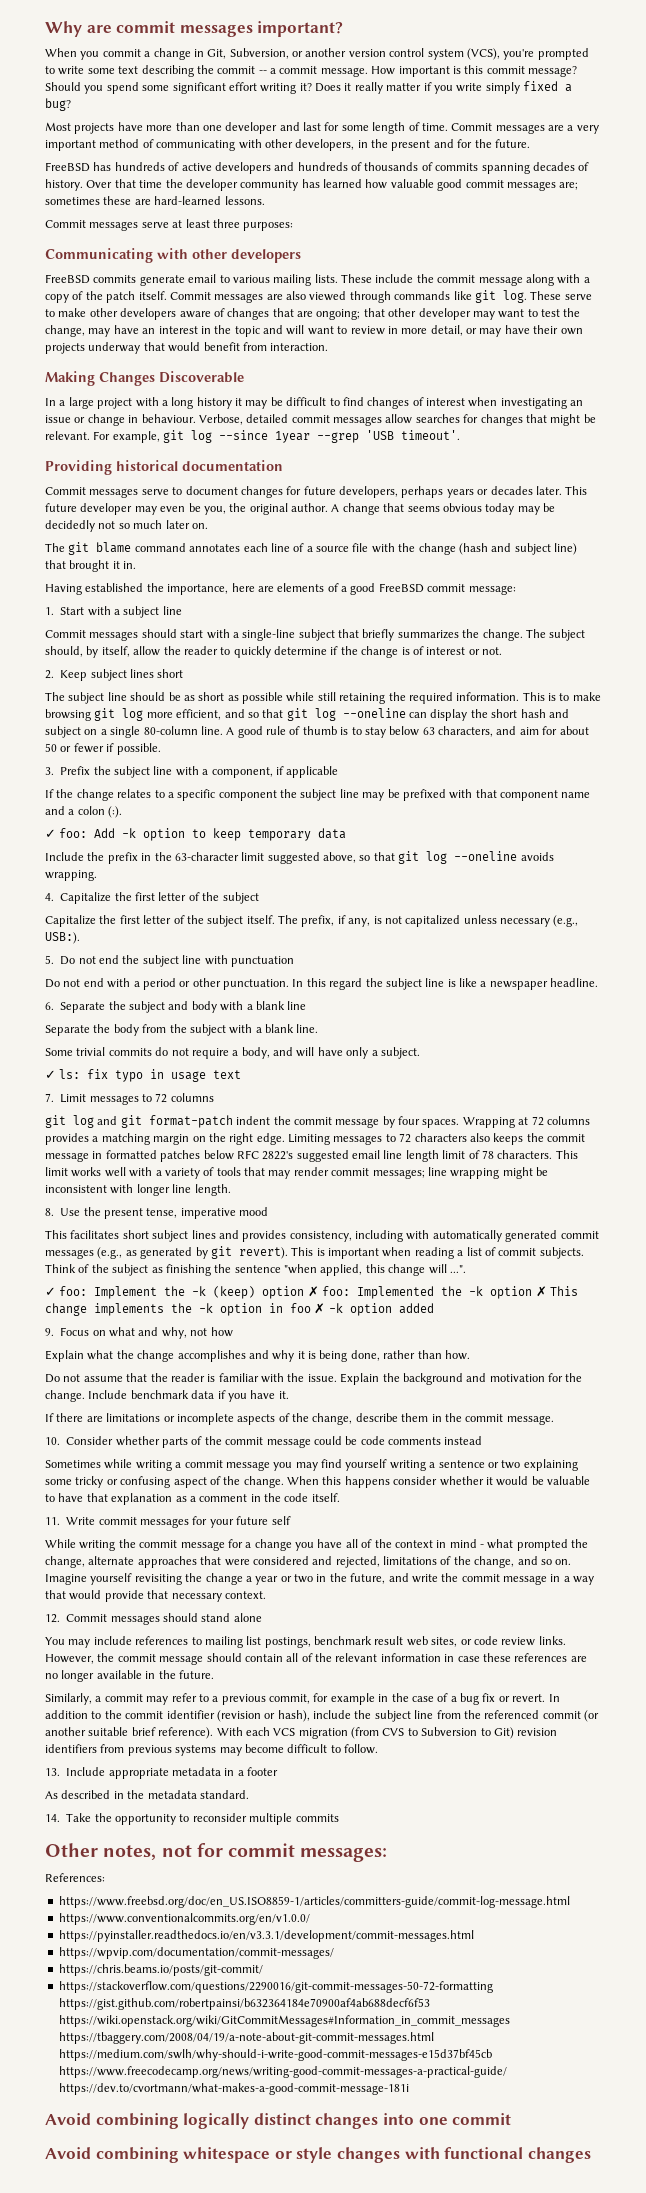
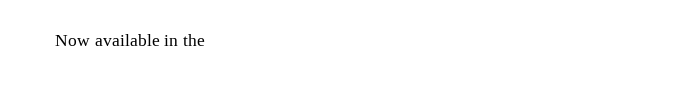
[45,21,344,37] [45,48,589,60] [45,65,577,77] [45,81,572,94] [45,98,71,111] [45,122,599,134] [45,139,530,151] [45,162,590,174] [45,179,579,191] [45,196,265,205] [45,219,294,231] [45,248,301,263] [45,274,590,286] [45,290,592,303] [45,308,581,320] [45,325,583,337] [45,342,329,354] [45,371,244,386] [45,397,584,409] [45,414,596,426] [45,430,461,443] [45,460,283,475] [45,486,588,498] [45,503,555,515] [45,520,208,532] [45,542,577,555] [45,560,137,572] [45,583,516,595] [45,606,182,618] [45,629,586,641] [45,646,502,658] [45,669,184,681] [45,692,601,704] [45,708,569,721] [45,726,589,738] [45,743,161,755] [45,766,339,778] [45,789,591,801] [45,806,123,818] [45,828,347,841] [45,851,554,864] [45,870,97,881] [45,892,259,904] [45,915,579,927] [45,932,80,944] [45,955,294,967] [45,978,599,990] [45,1001,307,1013] [45,1024,319,1036] [45,1047,420,1059] [45,1069,242,1082] [45,1093,214,1105] [45,1115,590,1128] [45,1133,585,1145] [45,1150,578,1162] [45,1167,548,1179] [45,1184,231,1196] [45,1207,269,1219] [45,1230,599,1242] [45,1246,584,1259] [45,1264,466,1276] [45,1286,578,1299] [45,1303,434,1316] [45,1327,233,1339] [45,1350,470,1362] [45,1373,583,1385] [45,1390,289,1402] [45,1413,554,1425] [45,1436,483,1448] [45,1459,578,1471] [45,1476,590,1488] [45,1493,340,1505] [45,1516,291,1528] [45,1539,589,1551] [45,1556,572,1568] [45,1573,595,1585] [45,1590,266,1602] [45,1613,262,1625] [45,1636,566,1648] [45,1653,587,1665] [45,1670,214,1682] [45,1693,560,1705] [45,1710,599,1722] [45,1727,558,1739] [45,1744,378,1756] [45,1767,279,1779] [45,1790,249,1799] [45,1813,339,1825] [45,1843,388,1862] [45,1873,105,1882] [58,1896,570,1908] [58,1913,310,1925] [58,1930,474,1942] [58,1947,334,1959] [58,1964,263,1976] [58,1981,493,1993] [58,1998,430,2010] [58,2015,510,2027] [58,2032,434,2044] [58,2049,492,2061] [58,2066,507,2078] [58,2083,409,2095] [45,2113,512,2129] [45,2147,591,2163] Why are commit messages important? // When you commit a change in Git, Subversion, or another version control system (VCS), you're prompted to write some text describing the commit -- a commit message. How important is this commit message? Should you spend some significant effort writing it? Does it really matter if you write simply fixed a bug? // Most projects have more than one developer and last for some length of time. Commit messages are a very important method of communicating with other developers, in the present and for the future. // FreeBSD has hundreds of active developers and hundreds of thousands of commits spanning decades of history. Over that time the developer community has learned how valuable good commit messages are; sometimes these are hard-learned lessons. // Commit messages serve at least three purposes: // Communicating with other developers // FreeBSD commits generate email to various mailing lists. These include the commit message along with a copy of the patch itself. Commit messages are also viewed through commands like git log. These serve to make other developers aware of changes that are ongoing; that other developer may want to test the change, may have an interest in the topic and will want to review in more detail, or may have their own projects underway that would benefit from interaction. // Making Changes Discoverable // In a large project with a long history it may be difficult to find changes of interest when investigating an issue or change in behaviour. Verbose, detailed commit messages allow searches for changes that might be relevant. For example, git log --since 1year --grep 'USB timeout'. // Providing historical documentation // Commit messages serve to document changes for future developers, perhaps years or decades later. This future developer may even be you, the original author. A change that seems obvious today may be decidedly not so much later on. // The git blame command annotates each line of a source file with the change (hash and subject line) that brought it in. // Having established the importance, here are elements of a good FreeBSD commit message: // 1. Start with a subject line // Commit messages should start with a single-line subject that briefly summarizes the change. The subject should, by itself, allow the reader to quickly determine if the change is of interest or not. // 2. Keep subject lines short // The subject line should be as short as possible while still retaining the required information. This is to make browsing git log more efficient, and so that git log --oneline can display the short hash and subject on a single 80-column line. A good rule of thumb is to stay below 63 characters, and aim for about 50 or fewer if possible. // 3. Prefix the subject line with a component, if applicable // If the change relates to a specific component the subject line may be prefixed with that component name and a colon (:). // ✓ foo: Add -k option to keep temporary data // Include the prefix in the 63-character limit suggested above, so that git log --oneline avoids wrapping. // 4. Capitalize the first letter of the subject // Capitalize the first letter of the subject itself. The prefix, if any, is not capitalized unless necessary (e.g., USB:). // 5. Do not end the subject line with punctuation // Do not end with a period or other punctuation. In this regard the subject line is like a newspaper headline. // 6. Separate the subject and body with a blank line // Separate the body from the subject with a blank line. // Some trivial commits do not require a body, and will have only a subject. // ✓ ls: fix typo in usage text // 7. Limit messages to 72 columns // git log and git format-patch indent the commit message by four spaces. Wrapping at 72 columns provides a matching margin on the right edge. Limiting messages to 72 characters also keeps the commit message in formatted patches below RFC 2822's suggested email line length limit of 78 characters. This limit works well with a variety of tools that may render commit messages; line wrapping might be inconsistent with longer line length. // 8. Use the present tense, imperative mood // This facilitates short subject lines and provides consistency, including with automatically generated commit messages (e.g., as generated by git revert). This is important when reading a list of commit subjects. Think of the subject as finishing the sentence "when applied, this change will ...". // ✓ foo: Implement the -k (keep) option ✗ foo: Implemented the -k option ✗ This change implements the -k option in foo ✗ -k option added // 9. Focus on what and why, not how // Explain what the change accomplishes and why it is being done, rather than how. // Do not assume that the reader is familiar with the issue. Explain the background and motivation for the change. Include benchmark data if you have it. // If there are limitations or incomplete aspects of the change, describe them in the commit message. // 10. Consider whether parts of the commit message could be code comments instead // Sometimes while writing a commit message you may find yourself writing a sentence or two explaining some tricky or confusing aspect of the change. When this happens consider whether it would be valuable to have that explanation as a comment in the code itself. // 11. Write commit messages for your future self // While writing the commit message for a change you have all of the context in mind - what prompted the change, alternate approaches that were considered and rejected, limitations of the change, and so on. Imagine yourself revisiting the change a year or two in the future, and write the commit message in a way that would provide that necessary context. // 12. Commit messages should stand alone // You may include references to mailing list postings, benchmark result web sites, or code review links. However, the commit message should contain all of the relevant information in case these references are no longer available in the future. // Similarly, a commit may refer to a previous commit, for example in the case of a bug fix or revert. In addition to the commit identifier (revision or hash), include the subject line from the referenced commit (or another suitable brief reference). With each VCS migration (from CVS to Subversion to Git) revision identifiers from previous systems may become difficult to follow. // 13. Include appropriate metadata in a footer // As described in the metadata standard. // 14. Take the opportunity to reconsider multiple commits // Other notes, not for commit messages: // References: // https://www.freebsd.org/doc/en_US.ISO8859-1/articles/committers-guide/commit-log-message.html // https://www.conventionalcommits.org/en/v1.0.0/ // https://pyinstaller.readthedocs.io/en/v3.3.1/development/commit-messages.html // https://wpvip.com/documentation/commit-messages/ // https://chris.beams.io/posts/git-commit/ // https://stackoverflow.com/questions/2290016/git-commit-messages-50-72-formatting https://gist.github.com/robertpainsi/b632364184e70900af4ab688decf6f53 https://wiki.openstack.org/wiki/GitCommitMessages#Information_in_commit_messages https://tbaggery.com/2008/04/19/a-note-about-git-commit-messages.html https://medium.com/swlh/why-should-i-write-good-commit-messages-e15d37bf45cb https://www.freecodecamp.org/news/writing-good-commit-messages-a-practical-guide/ https://dev.to/cvortmann/what-makes-a-good-commit-message-181i // Avoid combining logically distinct changes into one commit // Avoid combining whitespace or style changes with functional changes -> [55,34,206,46] Now available in the

